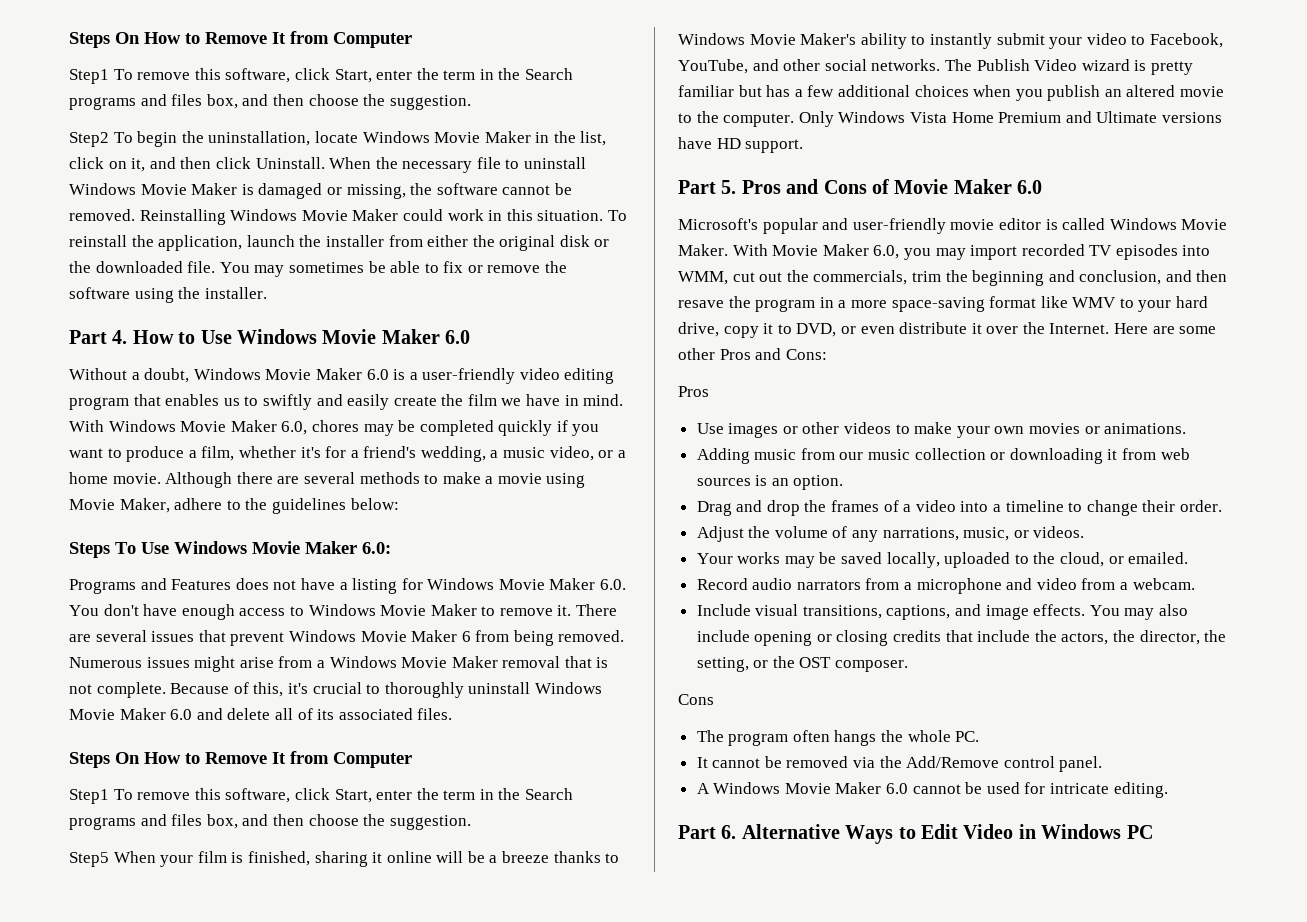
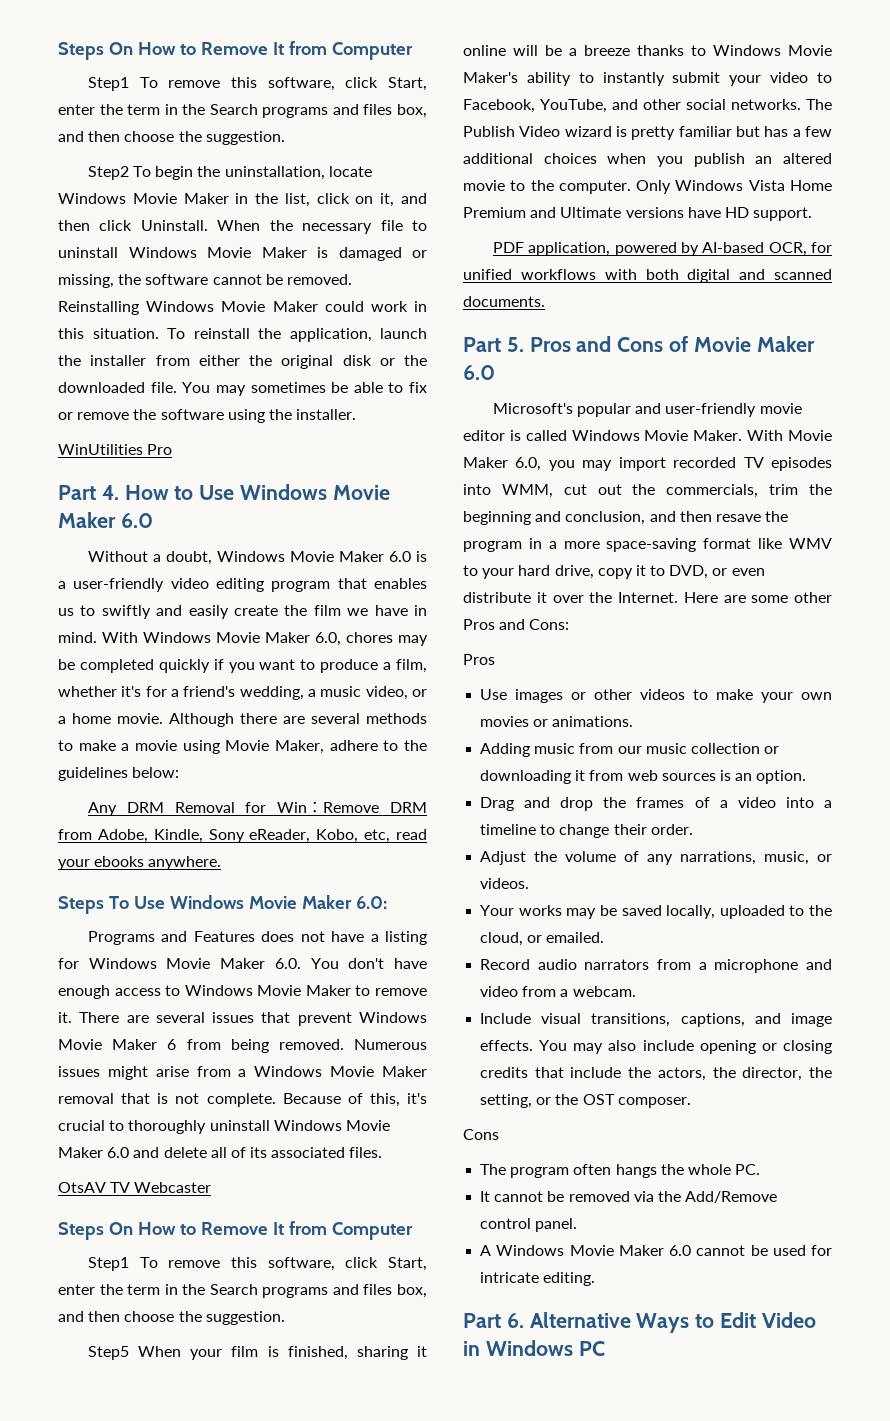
(267, 293) none -> [58,444,173,455] // WinUtilities Pro
(399, 504) none -> [87,801,427,816] [58,829,427,843] [58,856,222,870] // Any DRM Removal for Win：Remove DRM from Adobe, Kindle, Sony eReader, Kobo, etc, read your ebooks anywhere.
(453, 714) none -> [58,1182,212,1193] // OtsAV TV Webcaster
(804, 146) none -> [492,242,832,256] [463,269,832,283] [463,296,545,307] // PDF application, powered by AI-based OCR, for unified workflows with both digital and scanned documents.

